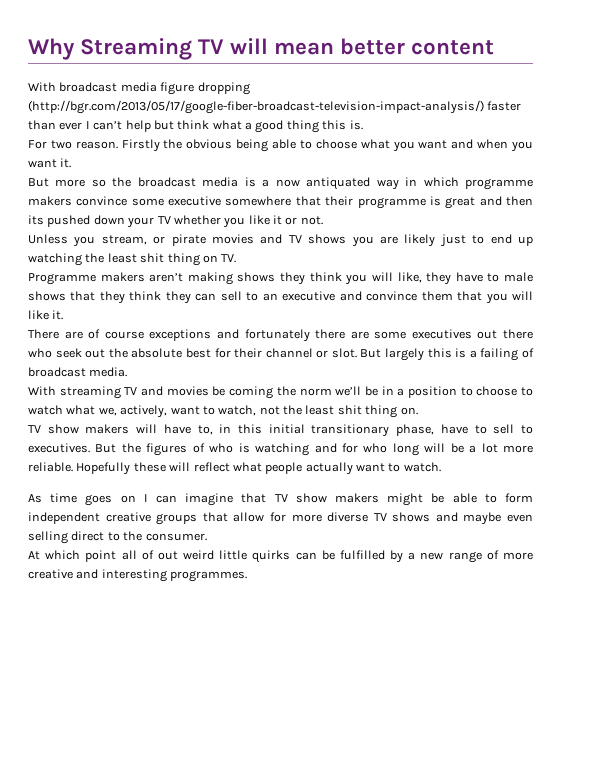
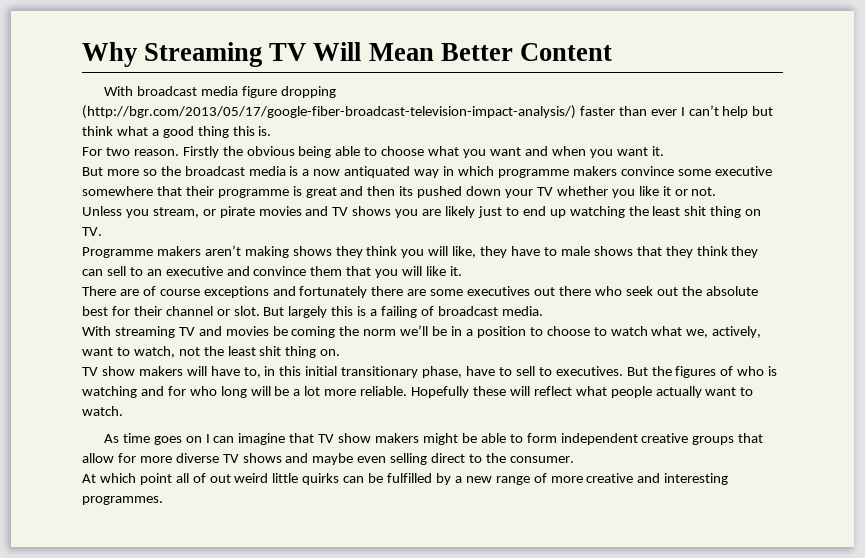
[230,38,495,55] will mean better content -> [313,42,612,61] Will Mean Better Content

